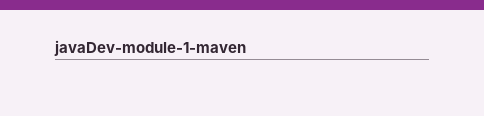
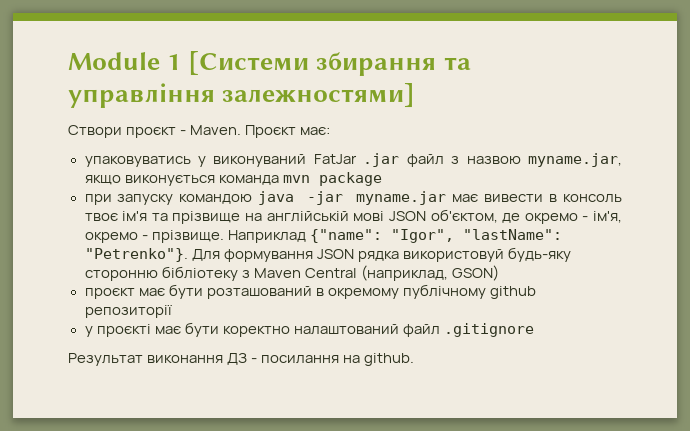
[54,40,246,56] javaDev-module-1-maven -> [68,51,471,76] [68,83,416,108] [68,125,331,138] [84,153,622,167] [84,172,382,186] [84,191,622,205] [84,209,622,224] [84,229,562,243] [84,247,571,262] [84,265,499,281] [84,284,536,299] [84,305,172,318] [84,322,534,337] [68,353,415,366] Module 1 [Системи збирання та управління залежностями] // Створи проєкт - Maven. Проєкт має: // упаковуватись у виконуваний FatJar .jar файл з назвою myname.jar, якщо виконується команда mvn package // при запуску командою java -jar myname.jar має вивести в консоль твоє ім'я та прізвище на англійській мові JSON об'єктом, де окремо - ім'я, окремо - прізвище. Наприклад {"name": "Igor", "lastName": "Petrenko"}. Для формування JSON рядка використовуй будь-яку сторонню бібліотеку з Maven Central (наприклад, GSON) // проєкт має бути розташований в окремому публічному github репозиторії // у проєкті має бути коректно налаштований файл .gitignore // Результат виконання ДЗ - посилання на github.

